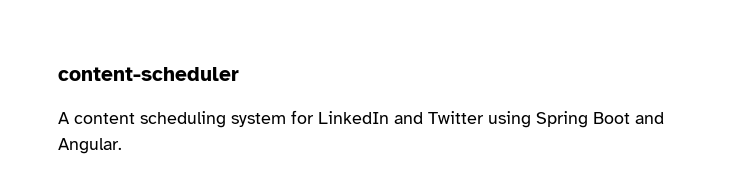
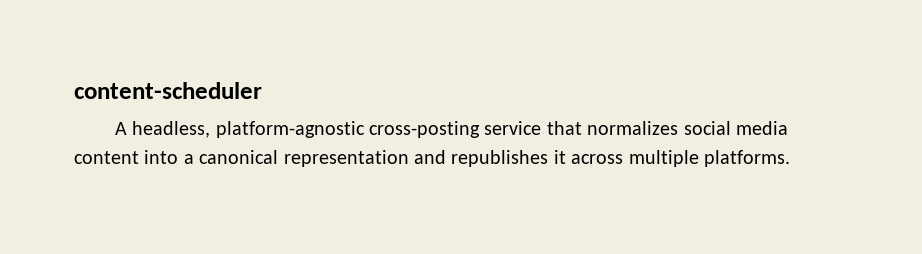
[74,110,664,128] [58,138,122,154] content scheduling system for LinkedIn and Twitter using Spring Boot and Angular. -> [132,121,788,138] [74,150,790,167] headless, platform-agnostic cross-posting service that normalizes social media content into a canonical representation and republishes it across multiple platforms.

